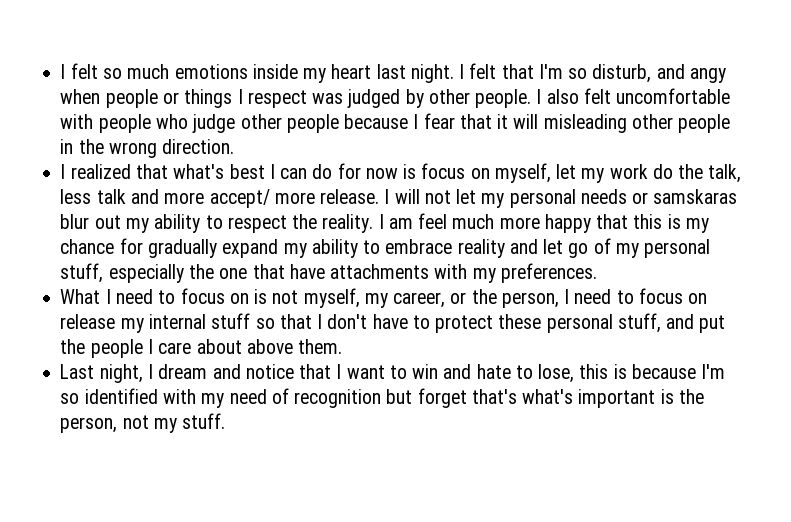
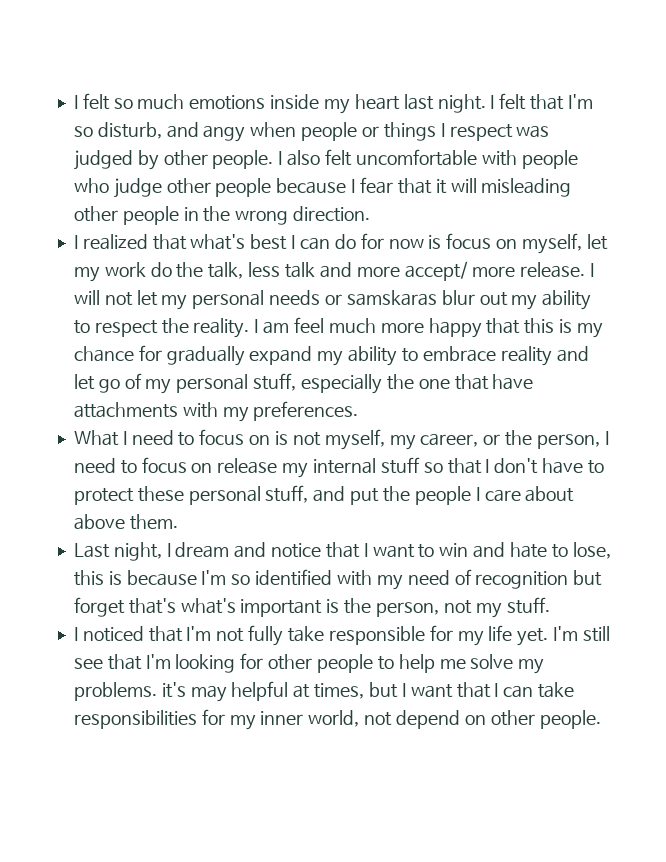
(226, 421) none -> [73,625,610,646] [73,653,545,674] [73,681,575,702] [73,709,601,730] // I noticed that I'm not fully take responsible for my life yet. I'm still see that I'm looking for other people to help me solve my problems. it's may helpful at times, but I want that I can take responsibilities for my inner world, not depend on other people.

